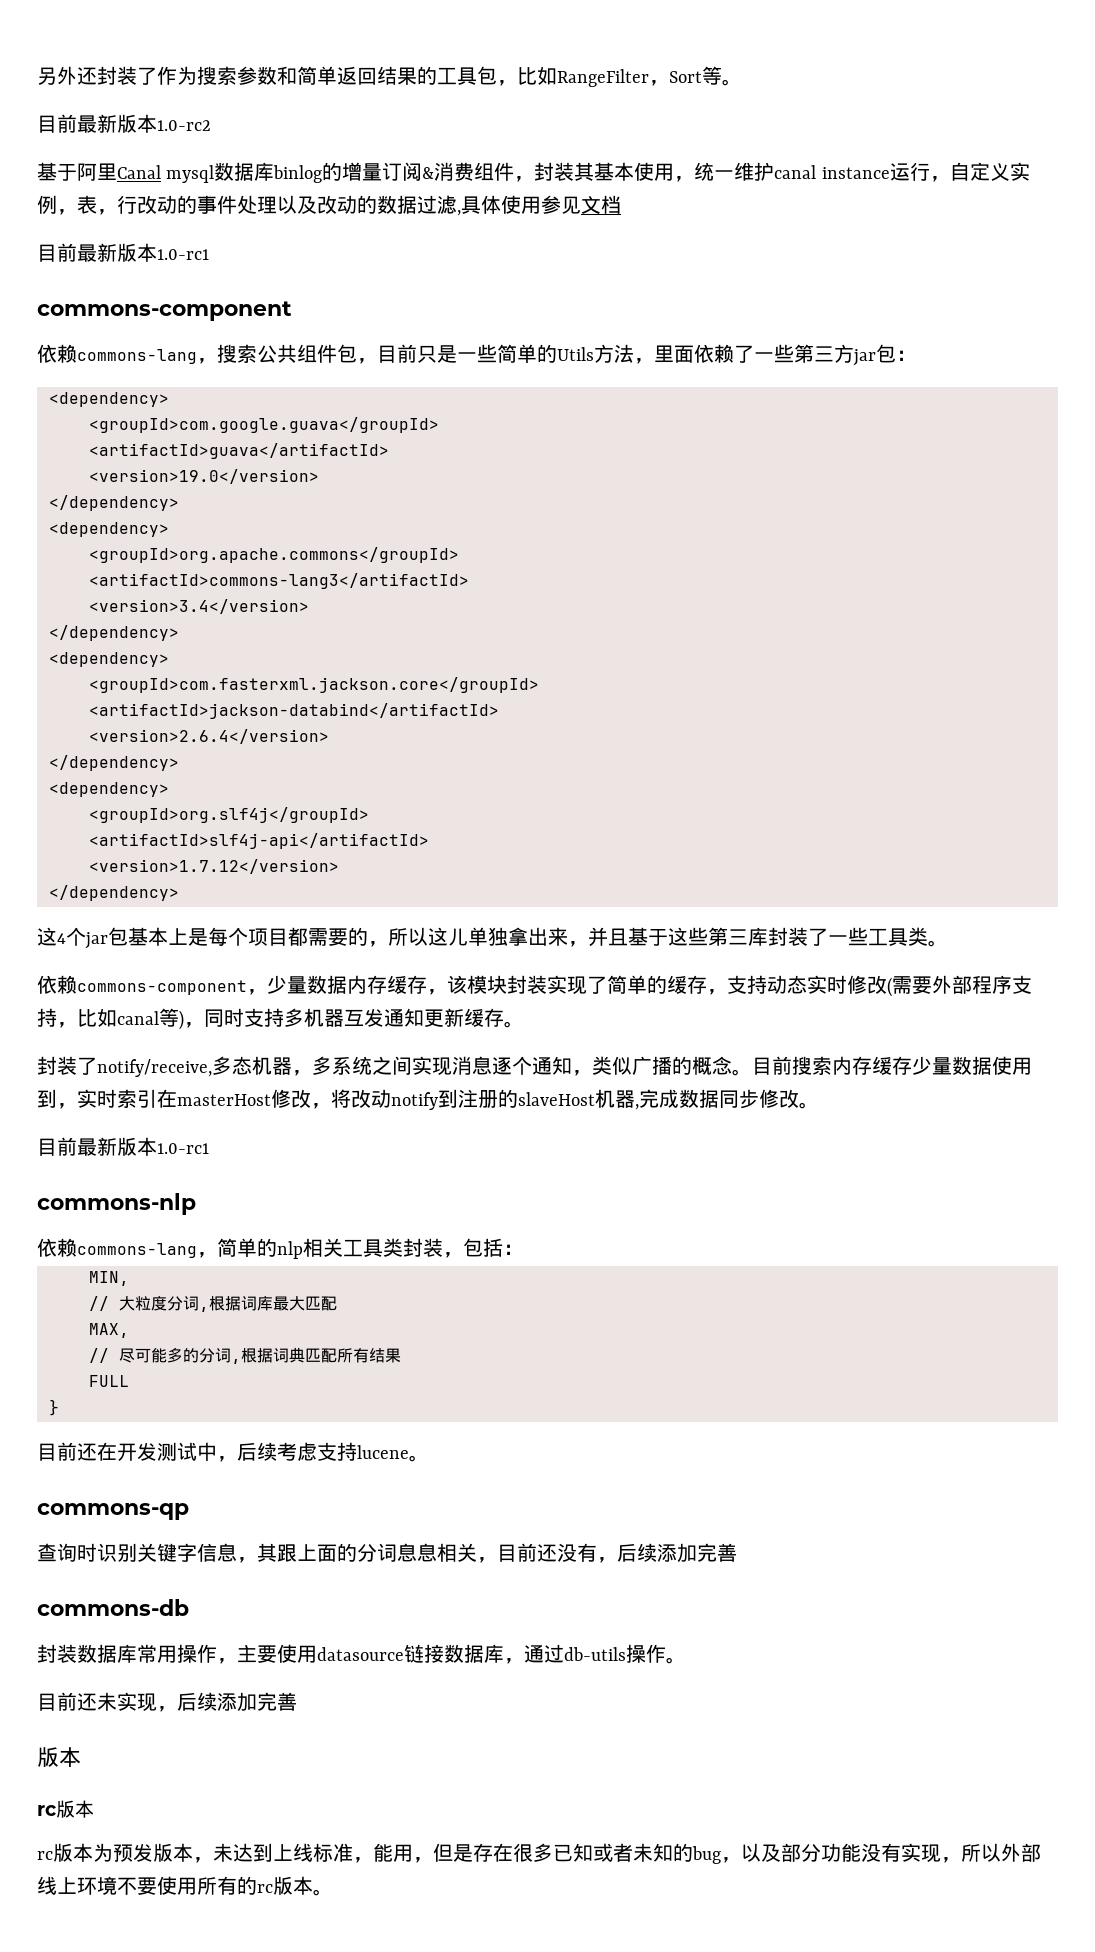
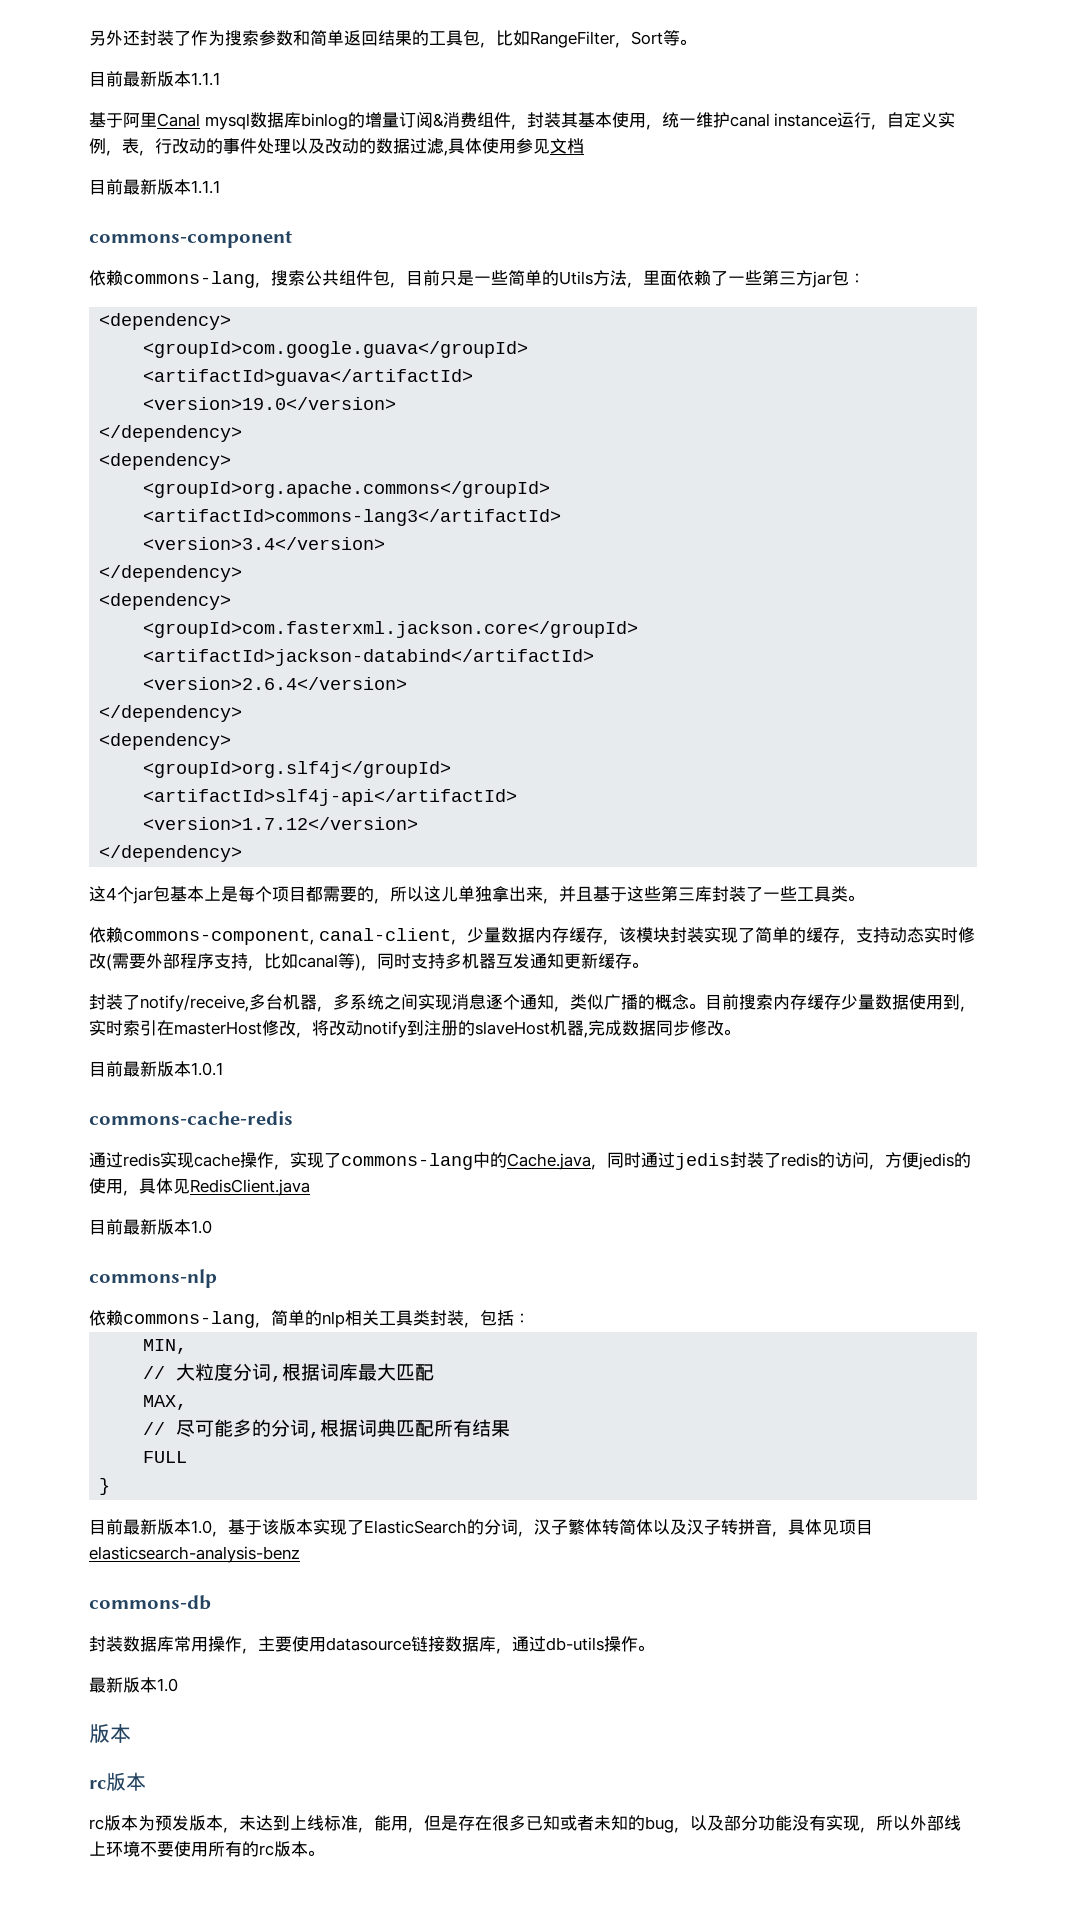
[157,120,211,131] 1.0-rc2 -> [191,72,220,86] 1.1.1
[157,249,209,260] 1.0-rc1 -> [191,180,220,194] 1.1.1
[77,980,247,995] commons-component -> [123,928,451,945] commons-component, canal-client
[232,1056,252,1075] 态 -> [266,994,283,1010] 台
[157,1143,209,1154] 1.0-rc1 -> [191,1062,223,1076] [89,1111,293,1125] [89,1152,971,1170] [89,1178,310,1196] [89,1219,212,1235] 1.0.1 // commons-cache-redis // 通过redis实现cache操作，实现了commons-lang中的Cache.java，同时通过jedis封装了redis的访问，方便jedis的使用，具体见RedisClient.java // 目前最新版本1.0
[77,1442,429,1462] [37,1503,189,1520] [37,1543,737,1563] 还在开发测试中，后续考虑支持lucene。 // commons-qp // 查询时识别关键字信息，其跟上面的分词息息相关，目前还没有，后续添加完善 -> [123,1519,873,1537] [89,1546,300,1563] 最新版本1.0，基于该版本实现了ElasticSearch的分词，汉子繁体转简体以及汉子转拼音，具体见项目elasticsearch-analysis-benz
[37,1692,297,1712] 目前还未实现，后续添加完善 -> [89,1677,178,1693] 最新版本1.0

